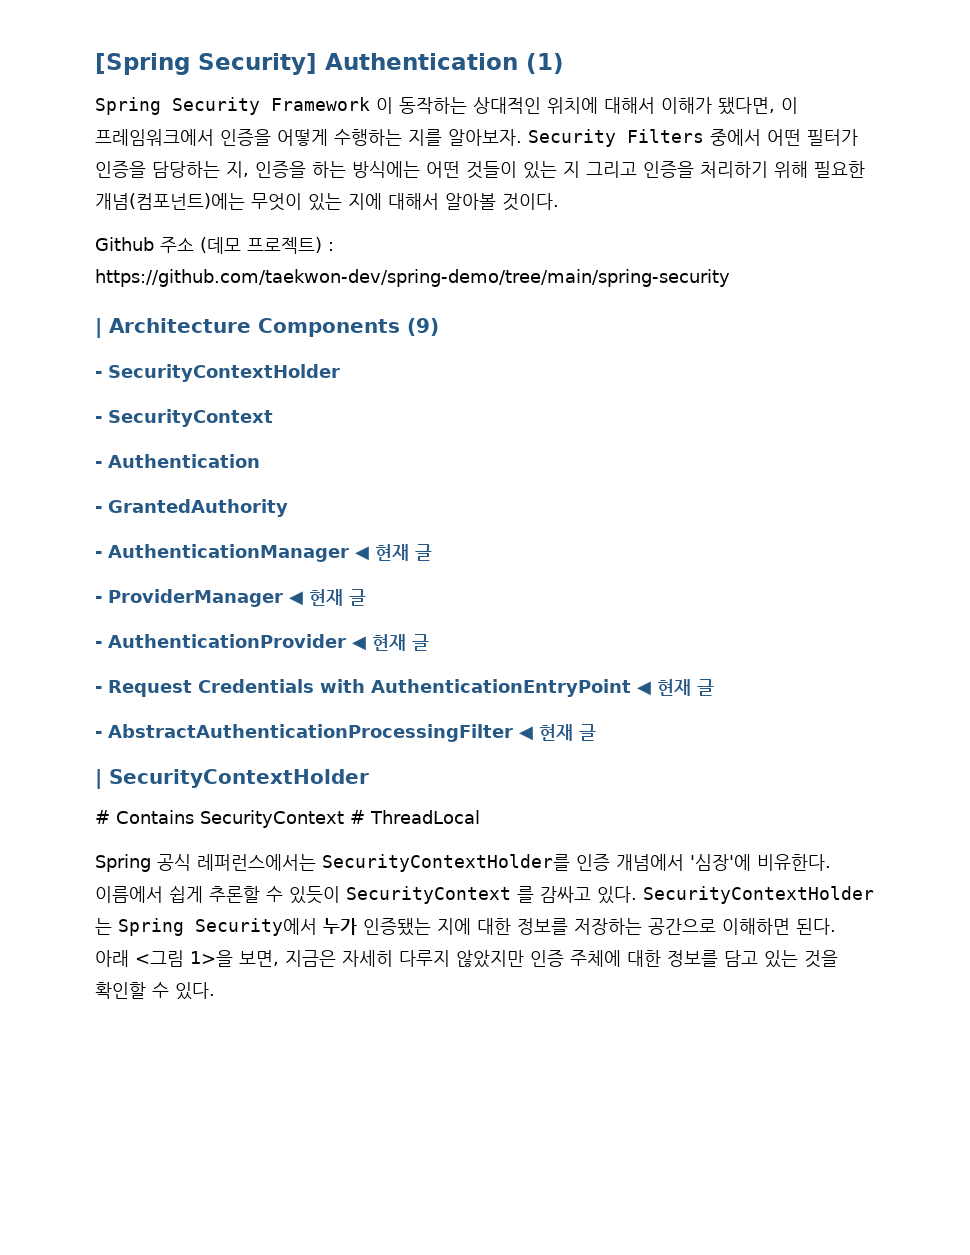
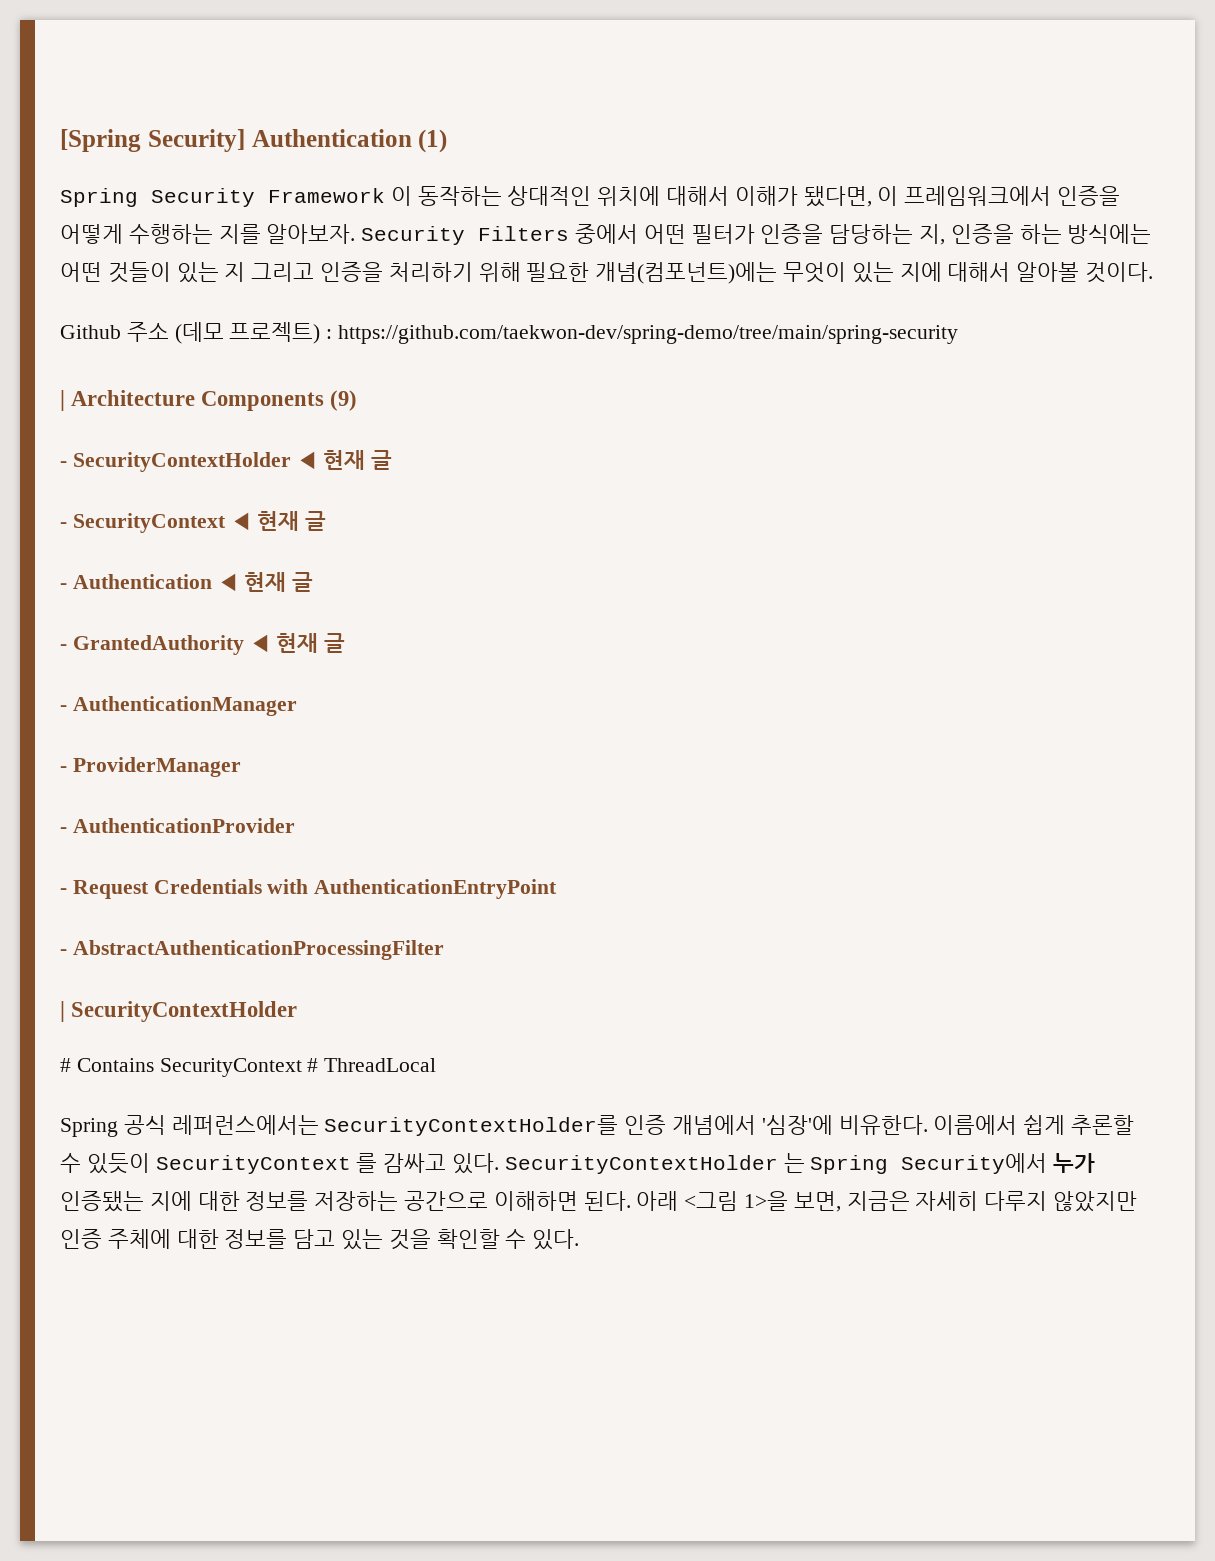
[95,409,273,427] [95,454,260,468] [95,499,288,517] [95,544,432,562] [95,589,366,607] [95,634,429,651] // - SecurityContext // - Authentication // - GrantedAuthority // - AuthenticationManager ◀ 현재 글 // - ProviderManager ◀ 현재 글 // - AuthenticationProvider ◀ 현재 글 -> [296,450,393,470] [60,511,327,533] [60,572,314,592] [60,633,346,655] [60,696,297,716] [60,757,241,777] [60,818,295,833] ◀ 현재 글 // - SecurityContext ◀ 현재 글 // - Authentication ◀ 현재 글 // - GrantedAuthority ◀ 현재 글 // - AuthenticationManager // - ProviderManager // - AuthenticationProvider
[637,679,714,696] ◀ 현재 글 -> (558, 889) none
[519,724,596,741] ◀ 현재 글 -> (444, 950) none

